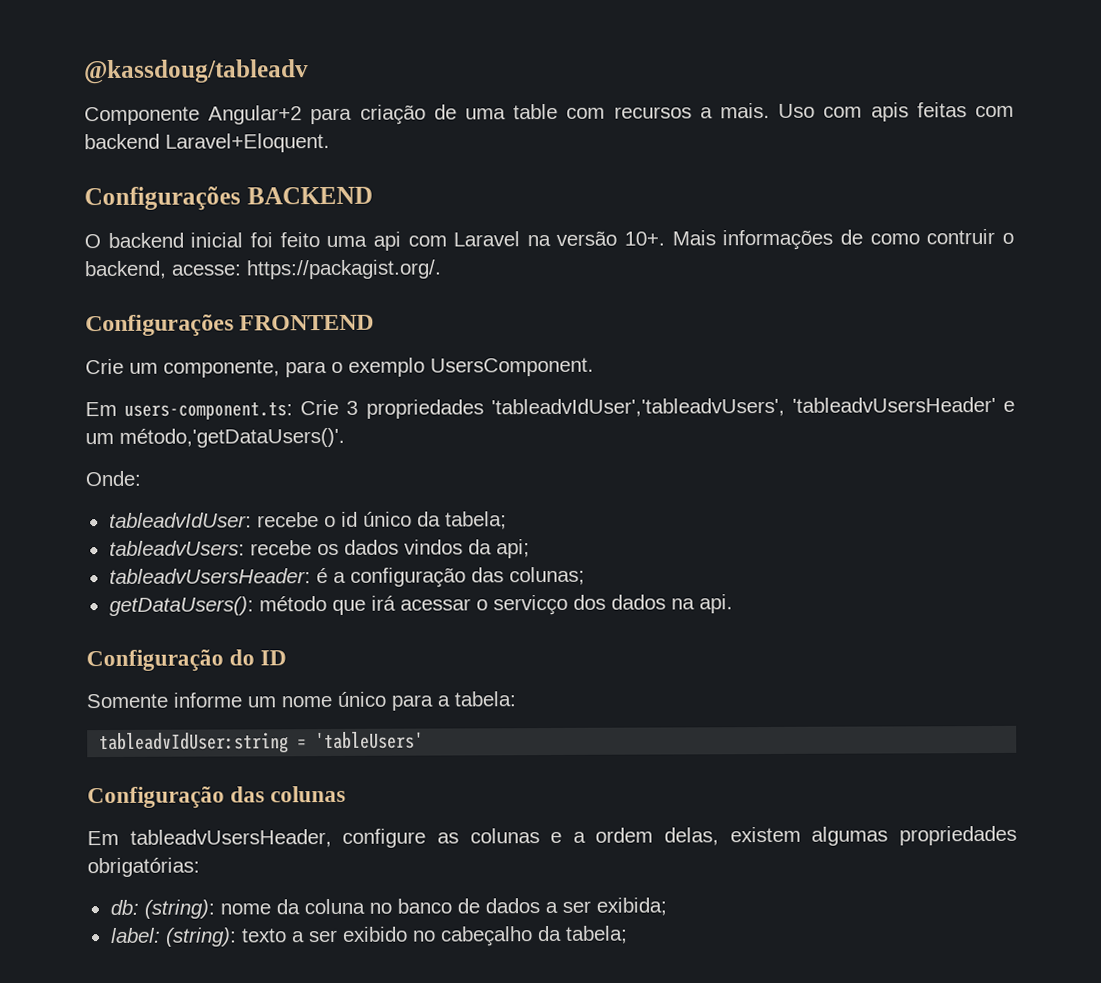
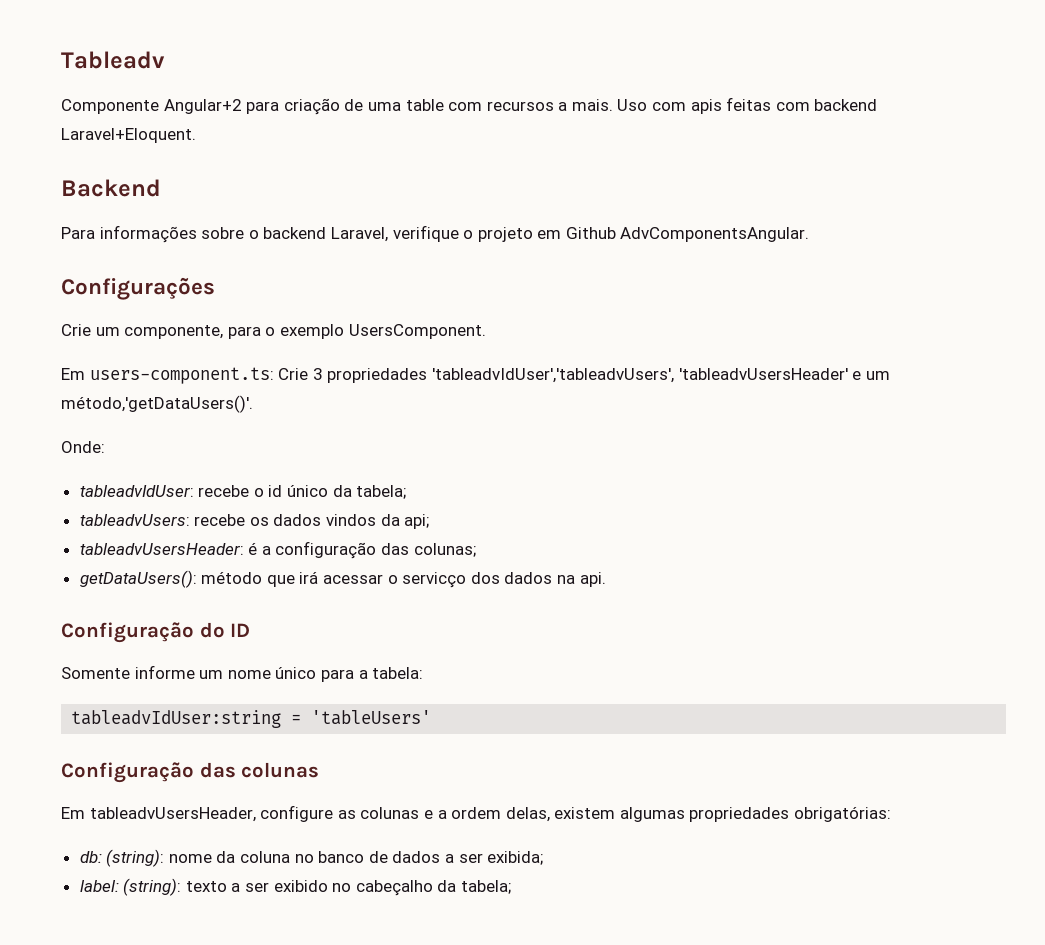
[84,59,309,85] @kassdoug/tableadv -> [61,51,165,69] Tableadv
[84,186,373,212] [84,228,1014,251] [84,259,442,280] [85,314,375,338] Configurações BACKEND // O backend inicial foi feito uma api com Laravel na versão 10+. Mais informações de como contruir o backend, acesse: https://packagist.org/. // Configurações FRONTEND -> [61,179,161,197] [61,225,810,243] [61,277,215,300] Backend // Para informações sobre o backend Laravel, verifique o projeto em Github AdvComponentsAngular. // Configurações

